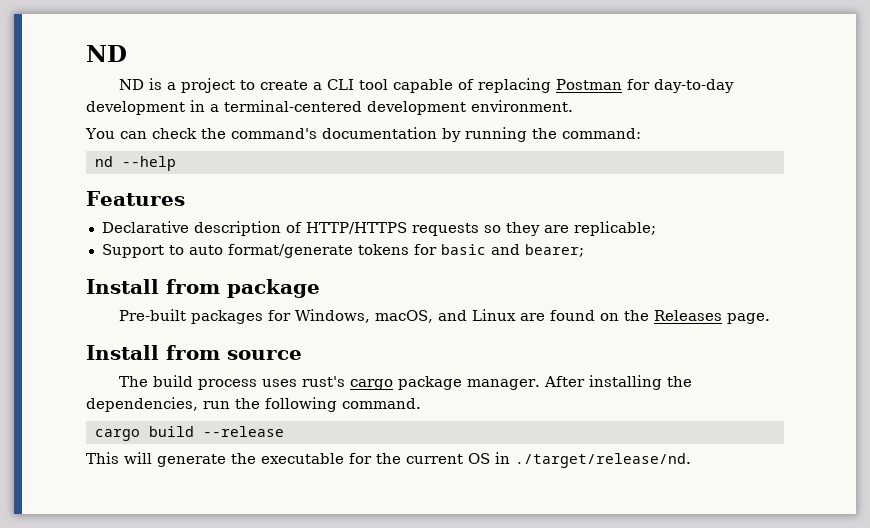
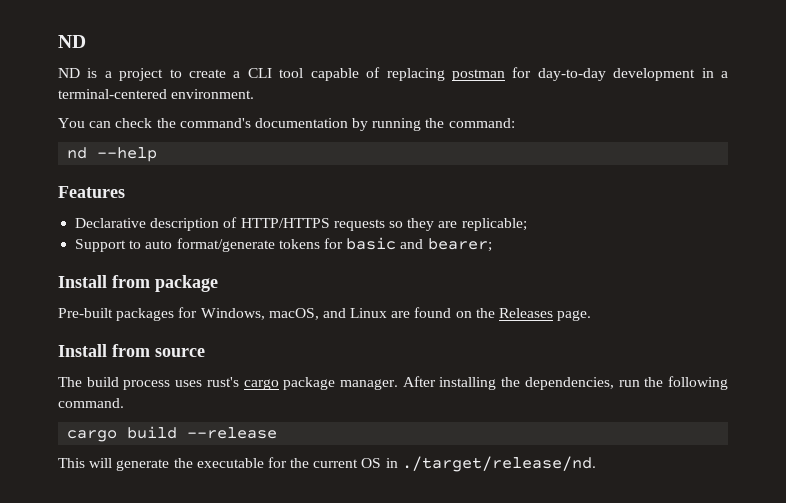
[556,79,623,90] Postman -> [451,69,505,81] postman
[367,101,466,115] development -> (167, 94) none

